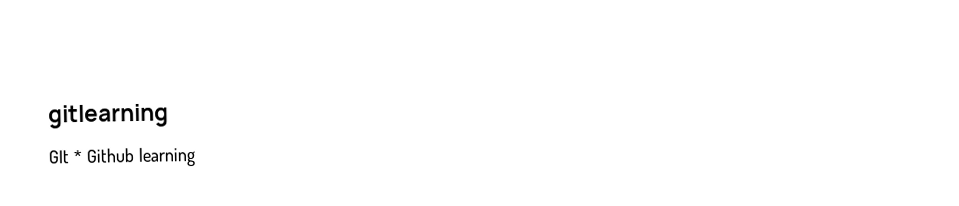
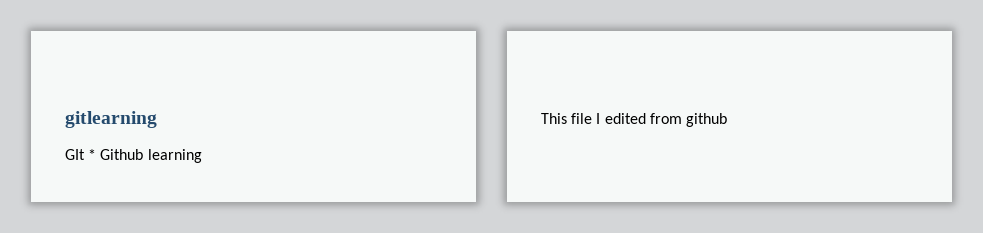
(196, 156) none -> [541,113,727,127] // This file I edited from github

